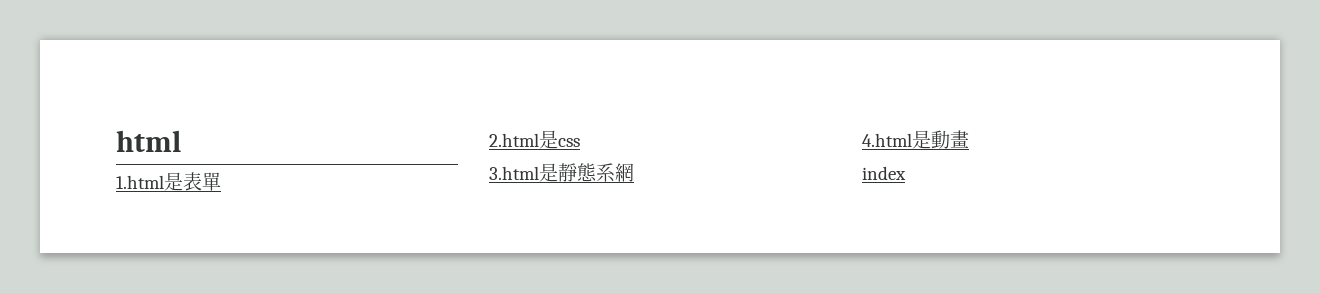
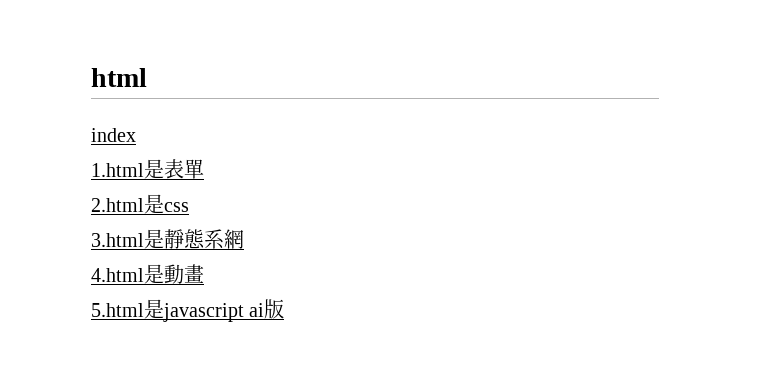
(181, 141) none -> [91,128,136,142] // index
[862,166,906,180] index -> [91,299,285,322] 5.html是javascript ai版

